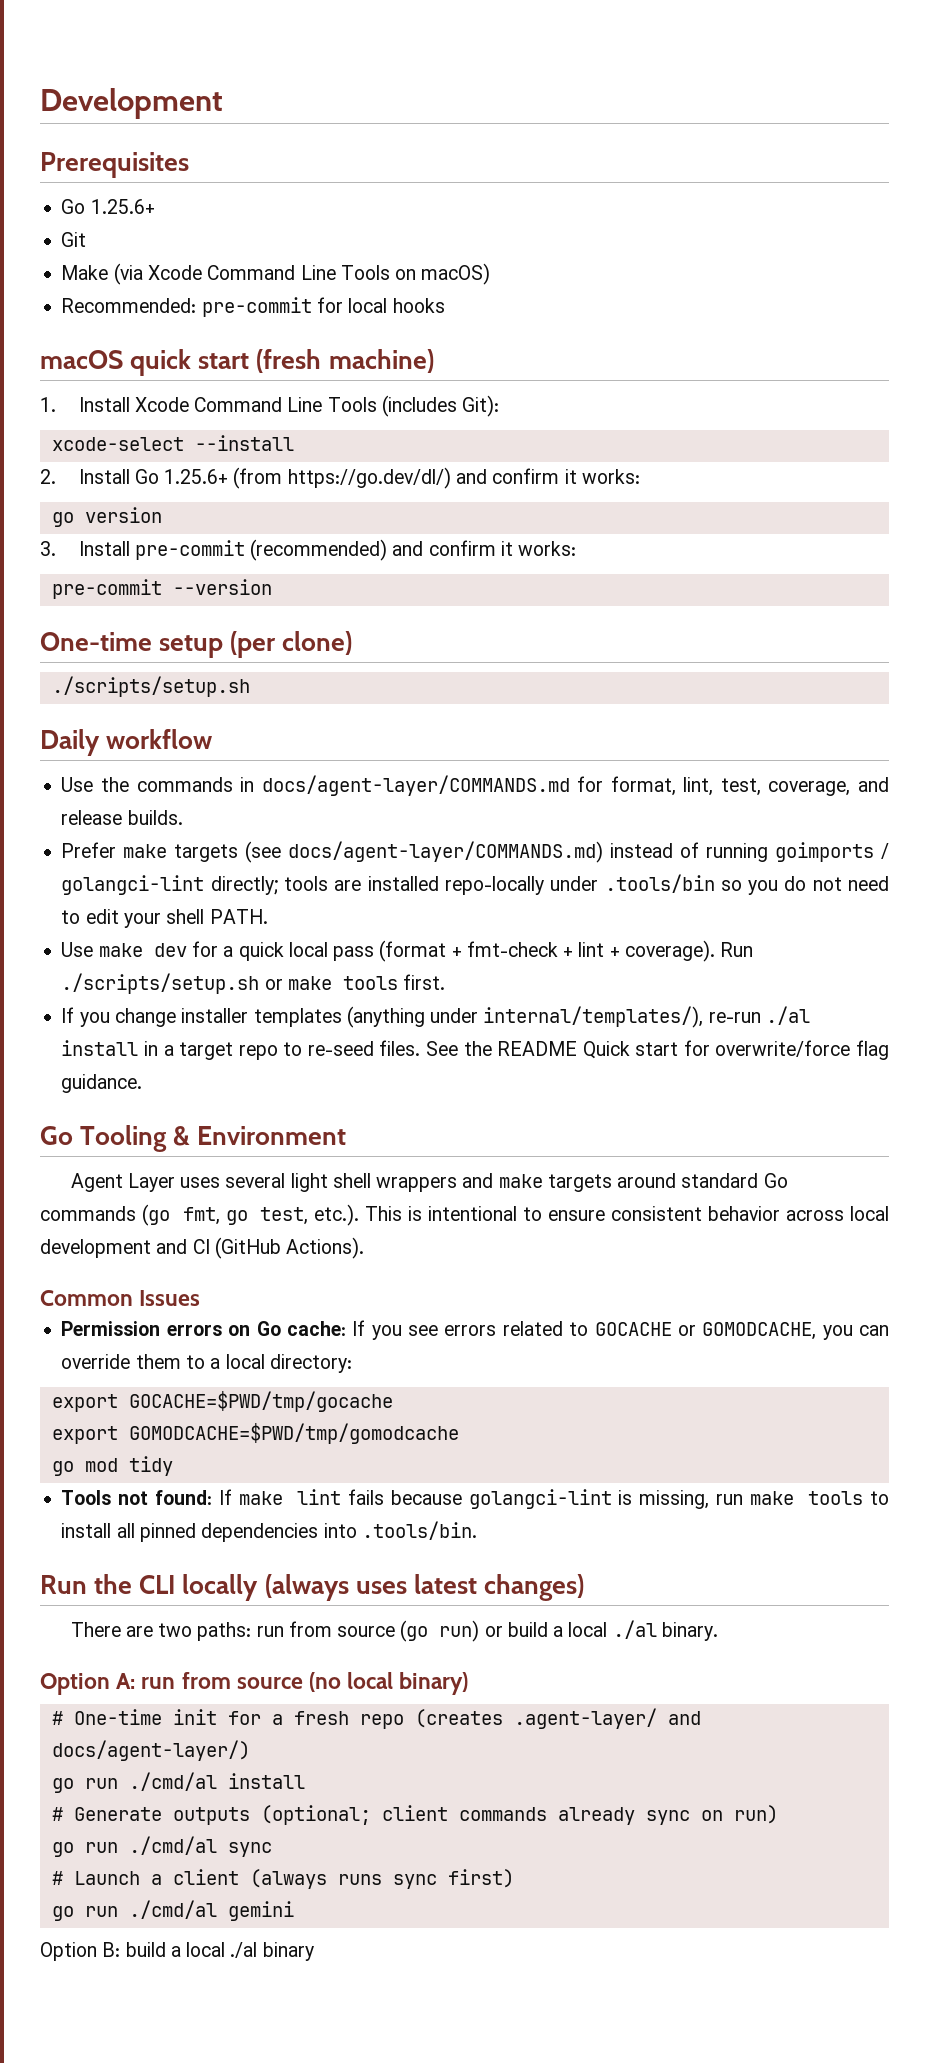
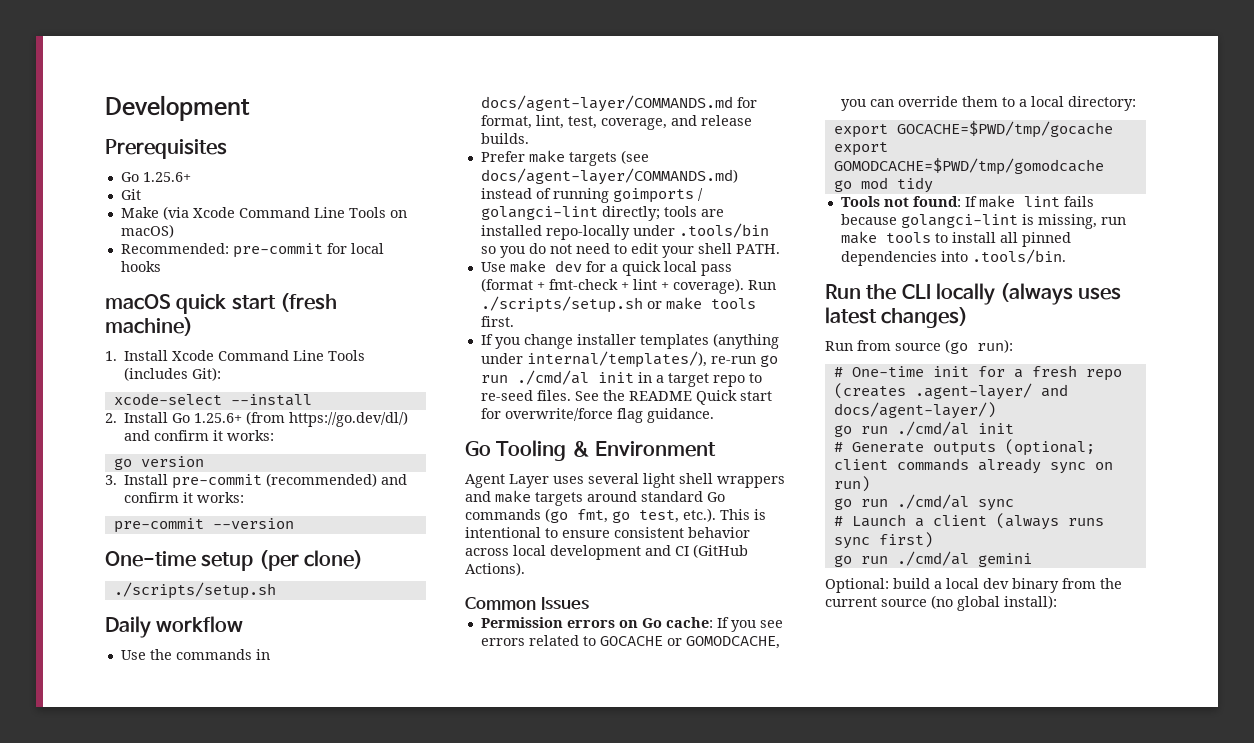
[765,1006,810,1025] [61,1040,139,1056] ./al install -> [759,355,778,367] [480,370,634,385] go run ./cmd/al init
[70,1620,719,1642] [40,1672,469,1695] There are two paths: run from source (go run) or build a local ./al binary. // Option A: run from source (no local binary) -> [825,339,1013,354] Run from source (go run):
[227,1773,305,1789] install -> [977,423,1014,434] init
[40,1942,314,1961] Option B: build a local ./al binary -> [825,578,1122,593] [825,595,1057,611] Optional: build a local dev binary from the current source (no global install):

